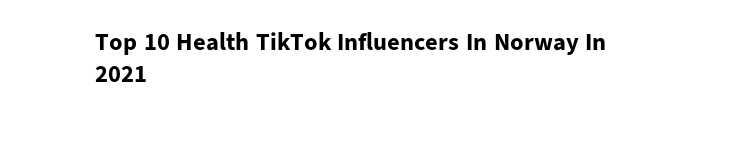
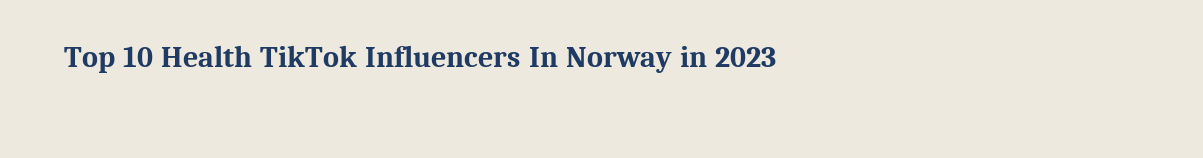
[585,34,607,50] [95,66,147,82] In 2021 -> [679,46,776,67] in 2023

